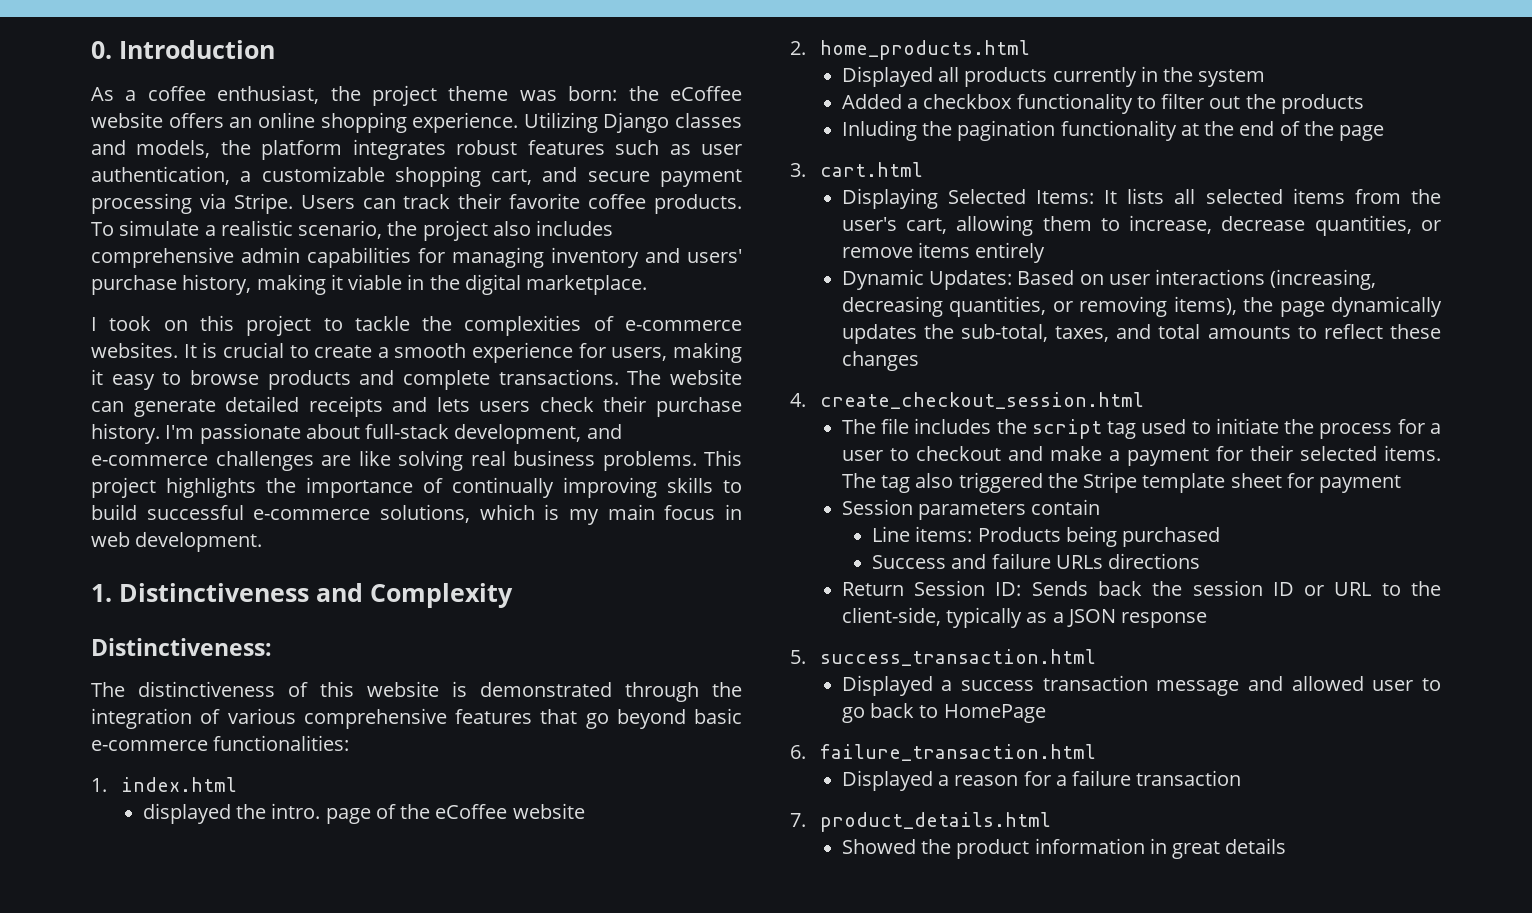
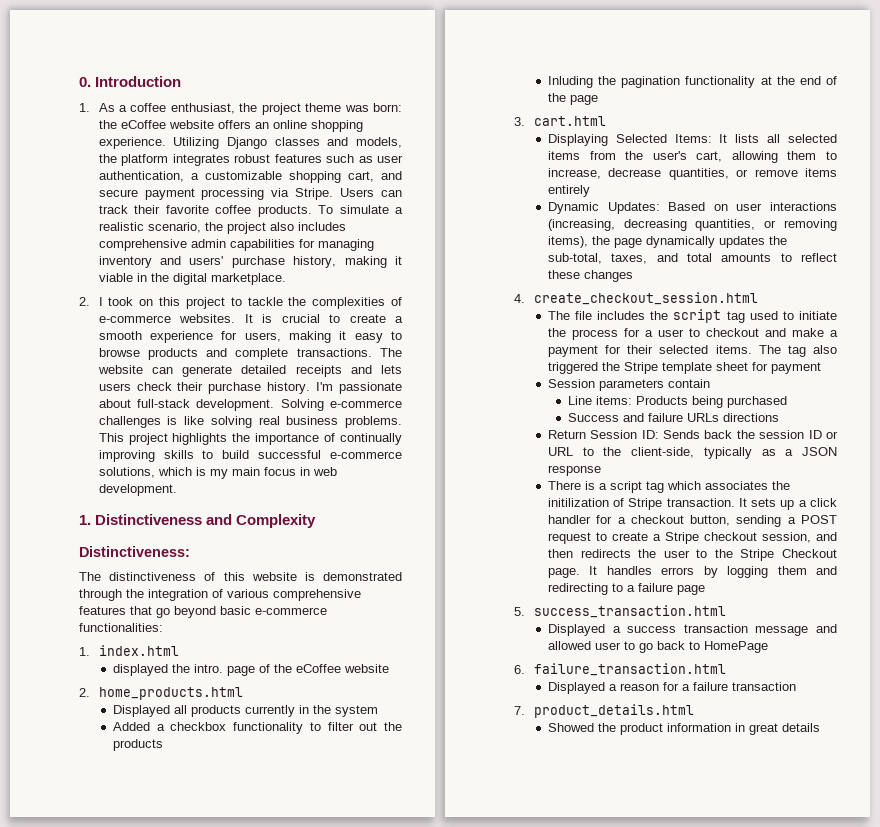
(275, 49) none -> [79,103,90,112] 1.
(648, 285) none -> [79,297,90,306] 2.
[454,424,622,444] development, and -> [196,399,324,411] development. Solving
[321,455,351,466] are -> [167,416,178,425] is
(1208, 620) none -> [547,481,790,493] [547,498,837,510] [547,515,837,527] [547,532,837,544] [547,549,837,561] [547,566,837,578] [547,583,705,595] // There is a script tag which associates the initilization of Stripe transaction. It sets up a click handler for a checkout button, sending a POST request to create a Stripe checkout session, and then redirects the user to the Stripe Checkout page. It handles errors by logging them and redirecting to a failure page

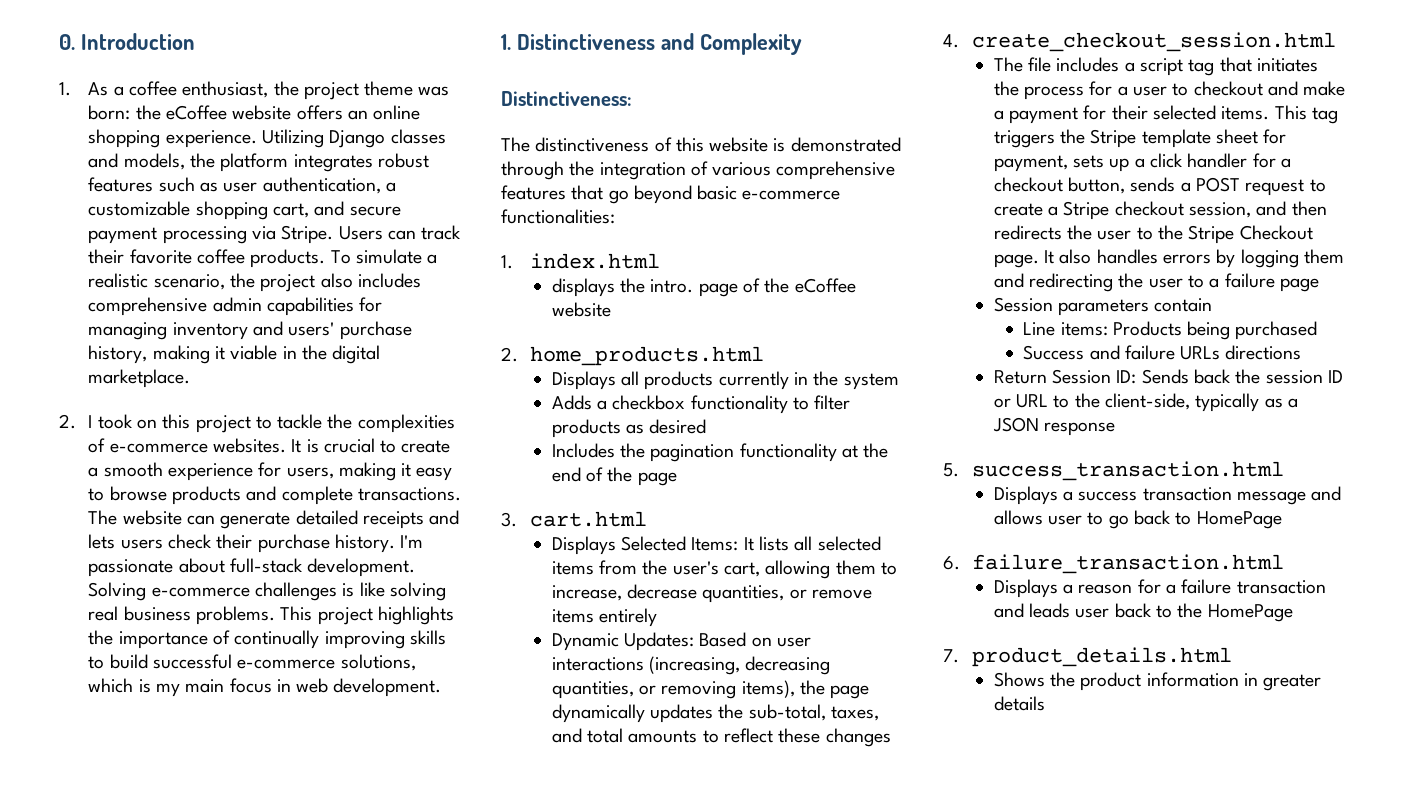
[112,664,168,676] displayed -> [551,278,615,297] displays
[112,705,170,717] Displayed -> [551,371,616,390] Displays
[112,722,150,731] Added -> [551,395,592,410] Adds
[359,722,402,731] [112,739,163,751] [547,76,593,88] out the products // Inluding -> [551,419,707,438] [551,443,615,458] products as desired // Includes
[547,134,608,146] Displaying -> [551,536,616,555] Displays
[650,309,837,323] the script tag used to initiate -> [1124,57,1318,76] a script tag that initiates
[758,345,837,357] [547,362,598,374] The tag also triggered -> [1274,105,1338,124] [993,130,1055,148] This tag triggers
[770,362,821,374] payment -> [993,153,1291,172] [993,177,1326,196] [993,201,1327,220] [993,225,1313,244] [993,249,1344,268] [993,273,1319,292] payment, sets up a click handler for a checkout button, sends a POST request to create a Stripe checkout session, and then redirects the user to the Stripe Checkout page. It also handles errors by logging them and redirecting the user to a failure page
[547,481,790,493] [547,498,837,510] [547,515,837,527] [547,532,837,544] [547,549,837,561] [547,566,837,578] [547,583,705,595] // There is a script tag which associates the initilization of Stripe transaction. It sets up a click handler for a checkout button, sending a POST request to create a Stripe checkout session, and then redirects the user to the Stripe Checkout page. It handles errors by logging them and redirecting to a failure page -> (1116, 429) none
[547,624,605,636] Displayed -> [993,486,1058,505] Displays
[547,641,591,650] allowed -> [993,510,1043,525] allows
[547,682,605,694] Displayed -> [993,579,1058,598] Displays
(796, 686) none -> [993,603,1293,622] and leads user back to the HomePage
[547,723,594,732] Showed -> [993,672,1045,687] Shows
[748,723,778,735] great -> [1263,674,1322,691] greater

